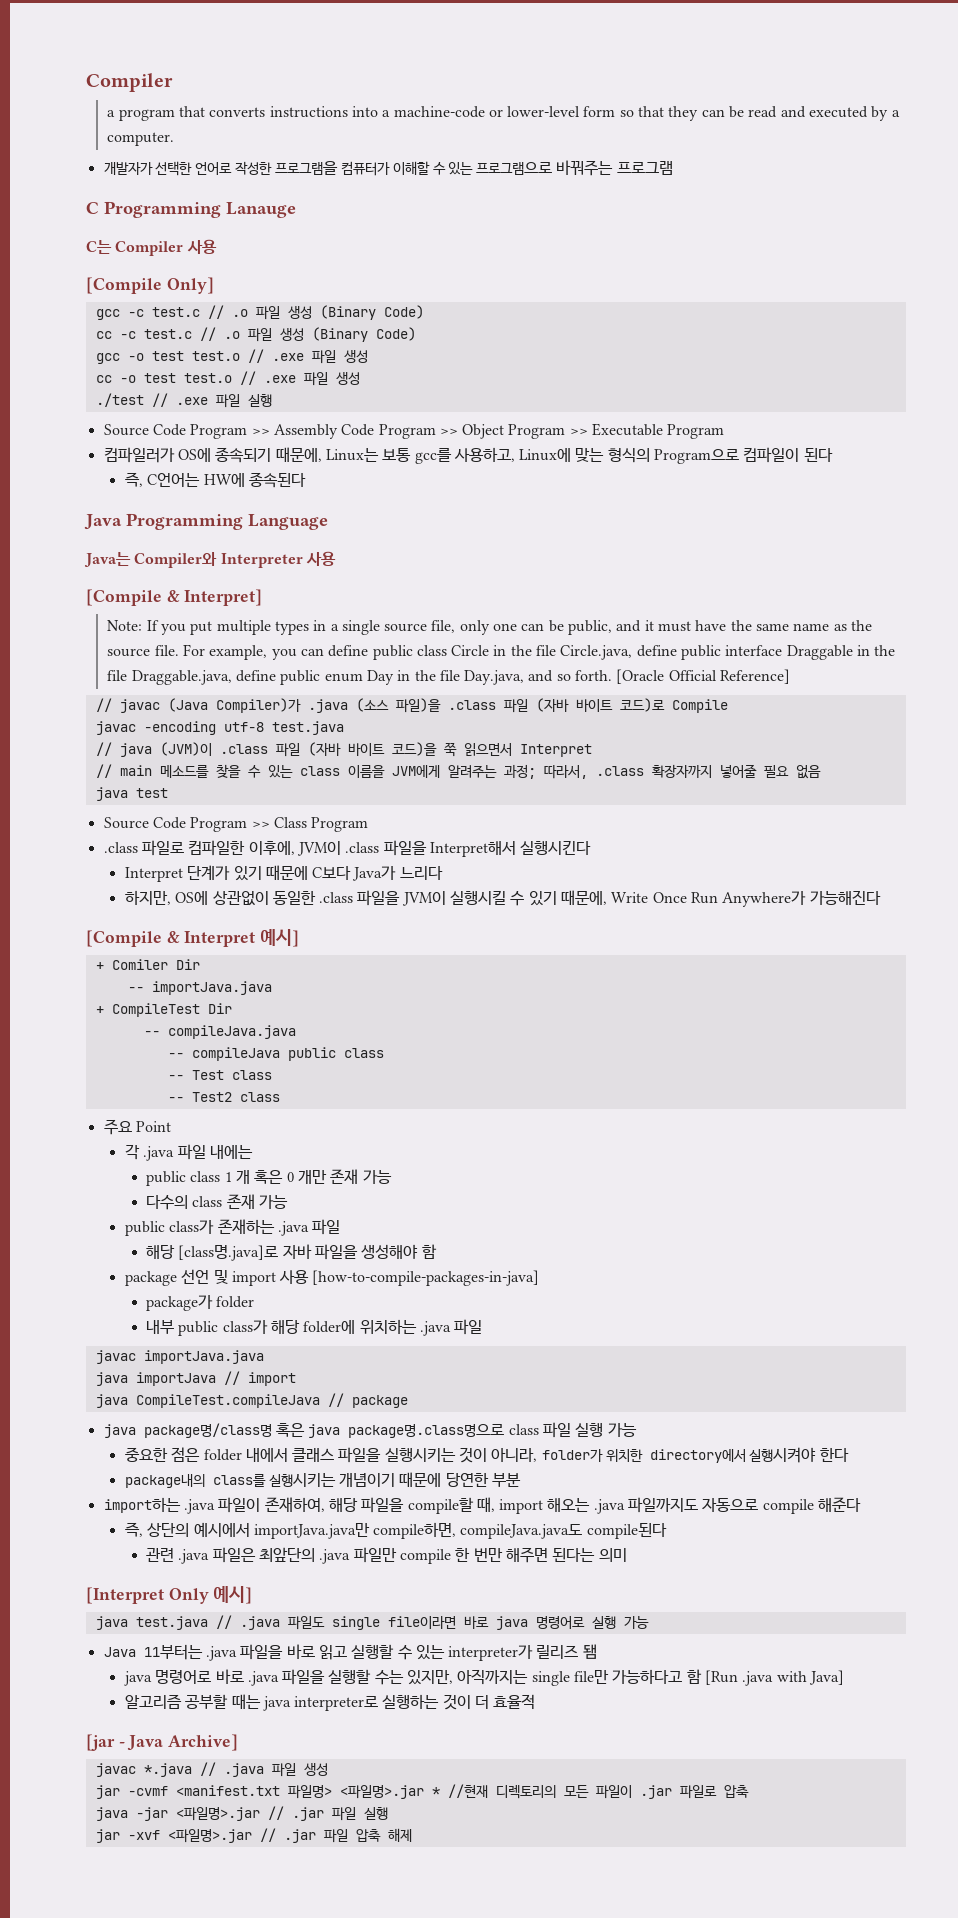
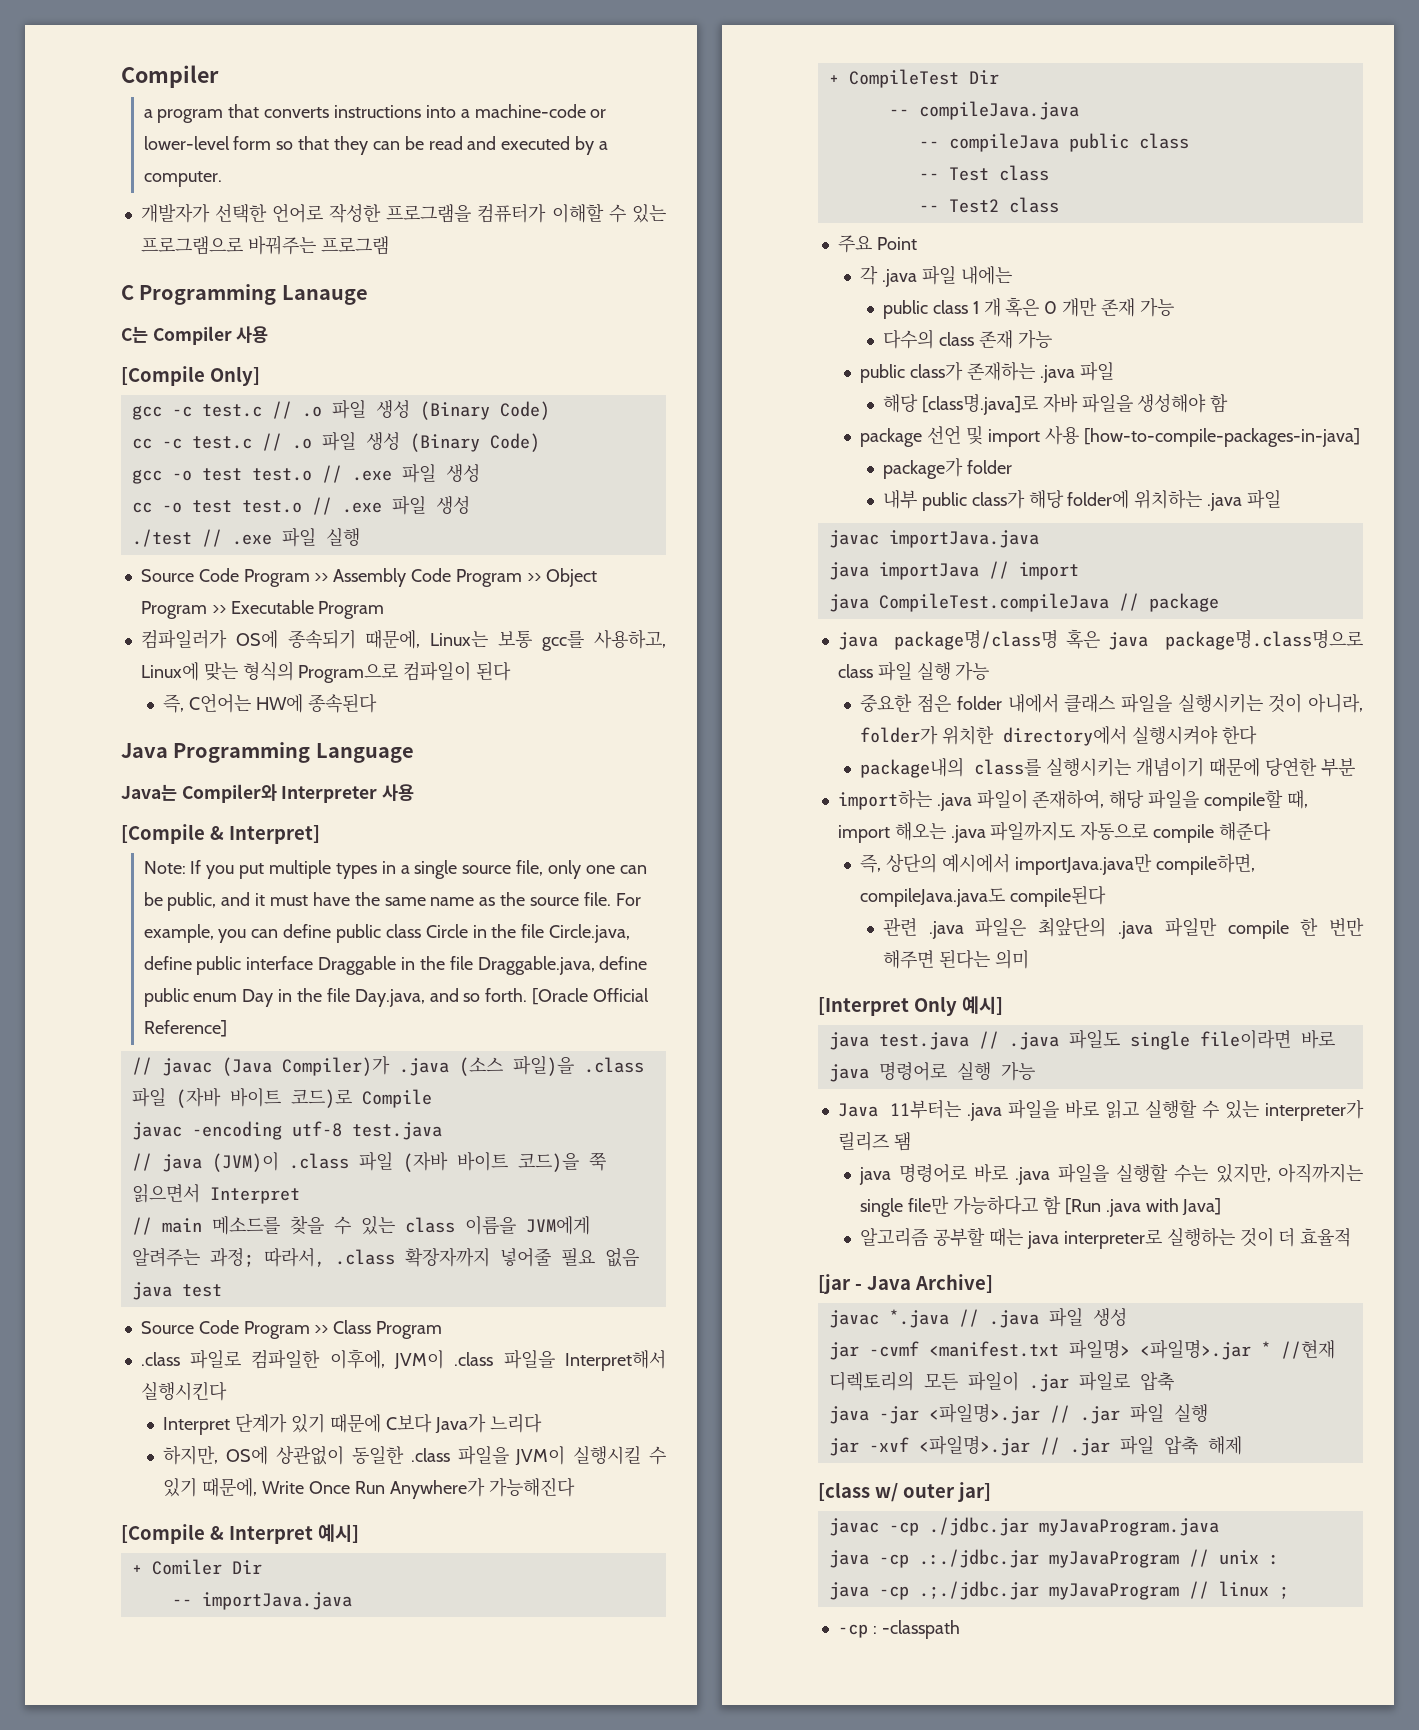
(412, 1835) none -> [818,1482,991,1502] [828,1517,1219,1536] [828,1549,1279,1568] [828,1581,1289,1600] [837,1620,960,1639] // [class w/ outer jar] // javac -cp ./jdbc.jar myJavaProgram.java // java -cp .:./jdbc.jar myJavaProgram // unix : // java -cp .;./jdbc.jar myJavaProgram // linux ; // -cp : -classpath

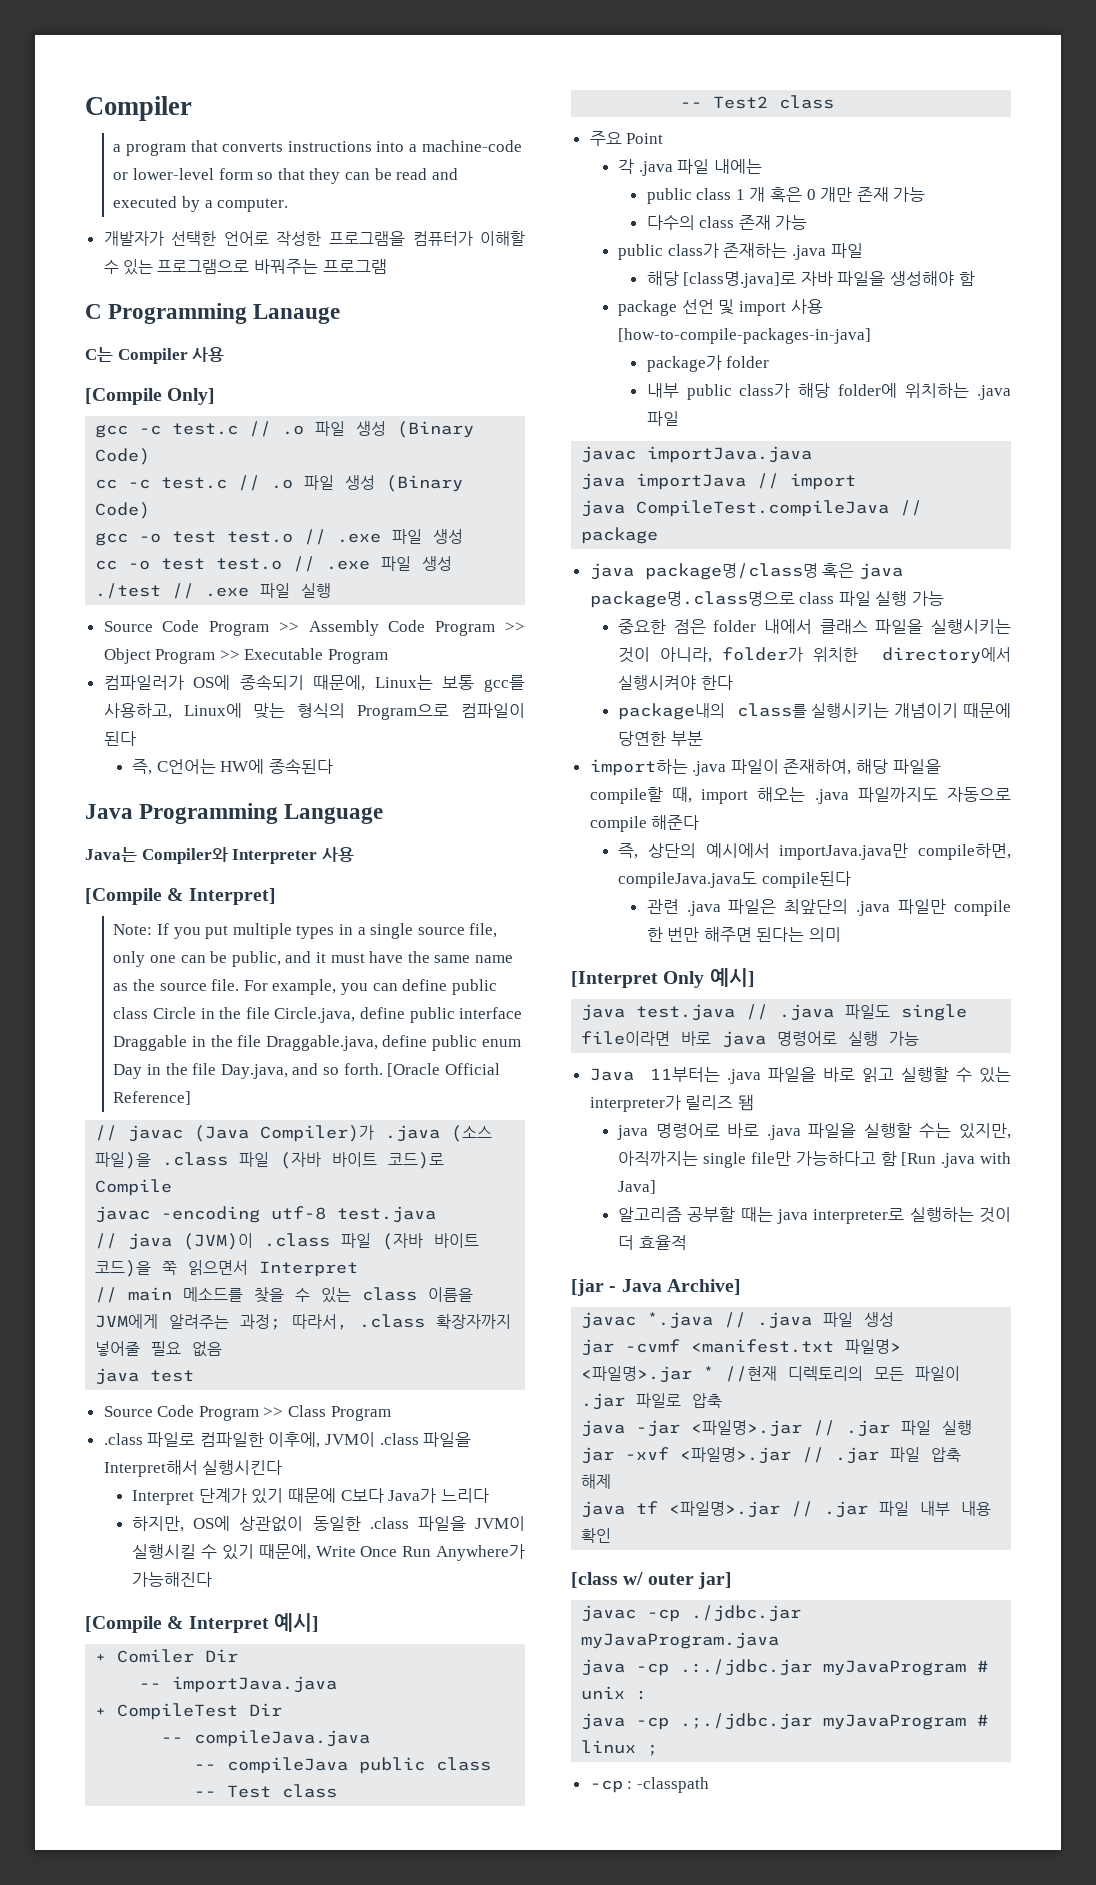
(1242, 1445) none -> [581,1501,992,1518] [581,1528,612,1543] // java tf <파일명>.jar // .jar 파일 내부 내용 확인
[1188,1549,1209,1567] // -> [977,1660,989,1672] #
[1188,1581,1209,1599] // -> [977,1714,989,1726] #

